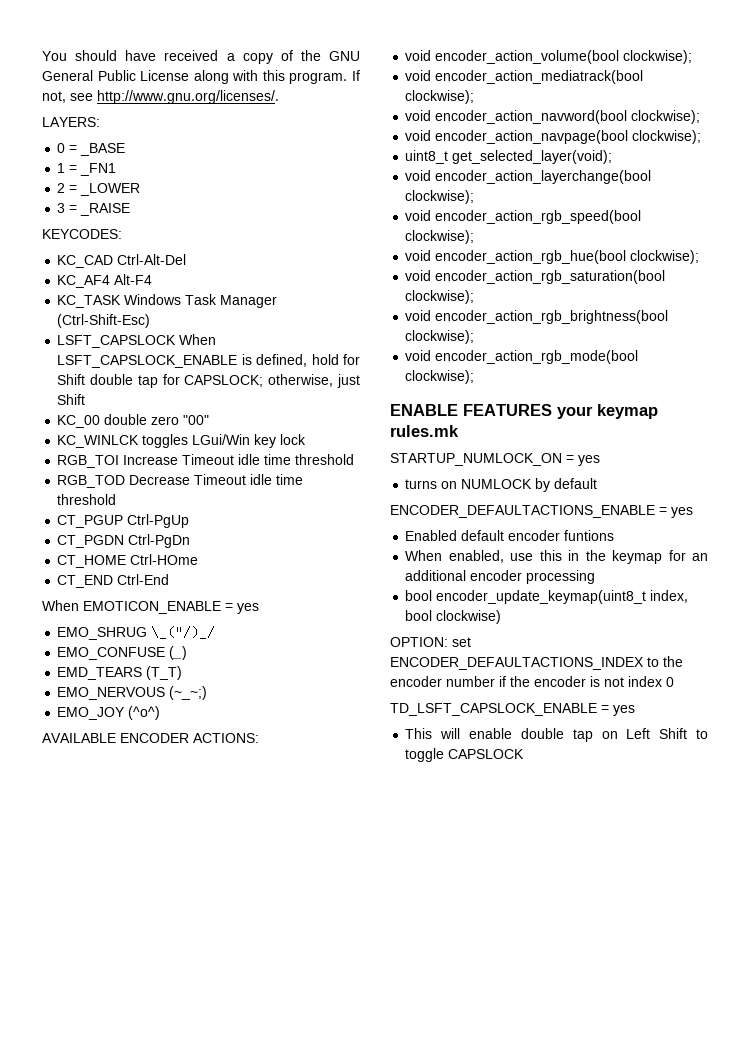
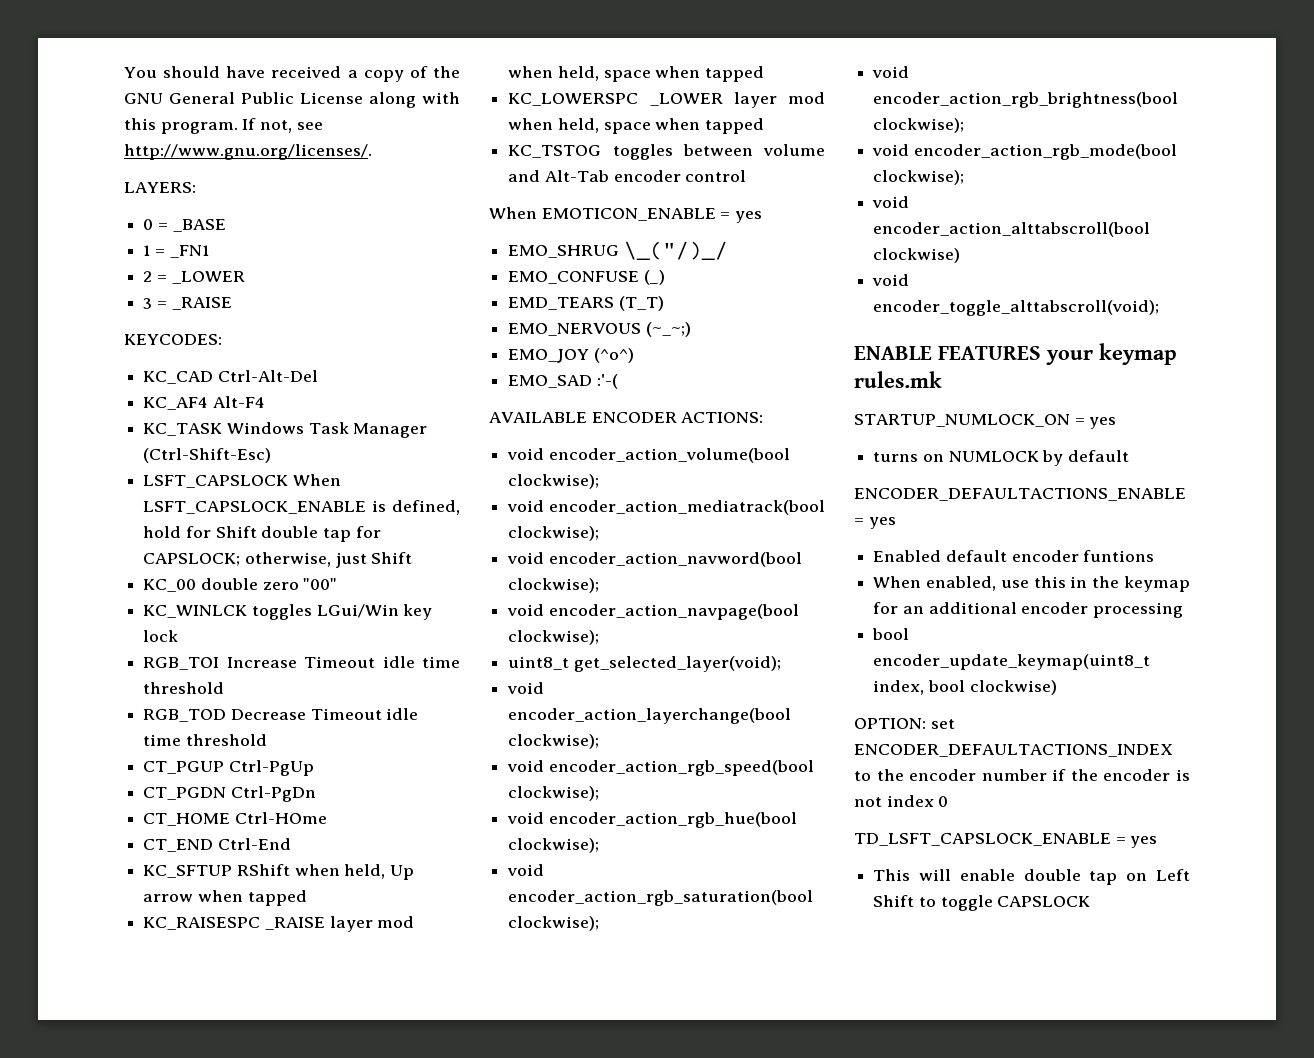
(170, 579) none -> [143,864,415,880] [143,890,307,906] [143,916,415,932] [508,66,765,82] [508,92,825,108] [508,118,765,134] [508,144,825,160] [508,170,747,182] // KC_SFTUP RShift when held, Up arrow when tapped // KC_RAISESPC _RAISE layer mod when held, space when tapped // KC_LOWERSPC _LOWER layer mod when held, space when tapped // KC_TSTOG toggles between volume and Alt-Tab encoder control
(161, 713) none -> [508,374,618,389] // EMO_SAD :'-(
(475, 377) none -> [872,196,910,208] [873,222,1151,237] [873,248,961,263] [872,274,910,286] [873,300,1160,316] // void encoder_action_alttabscroll(bool clockwise) // void encoder_toggle_alttabscroll(void);

